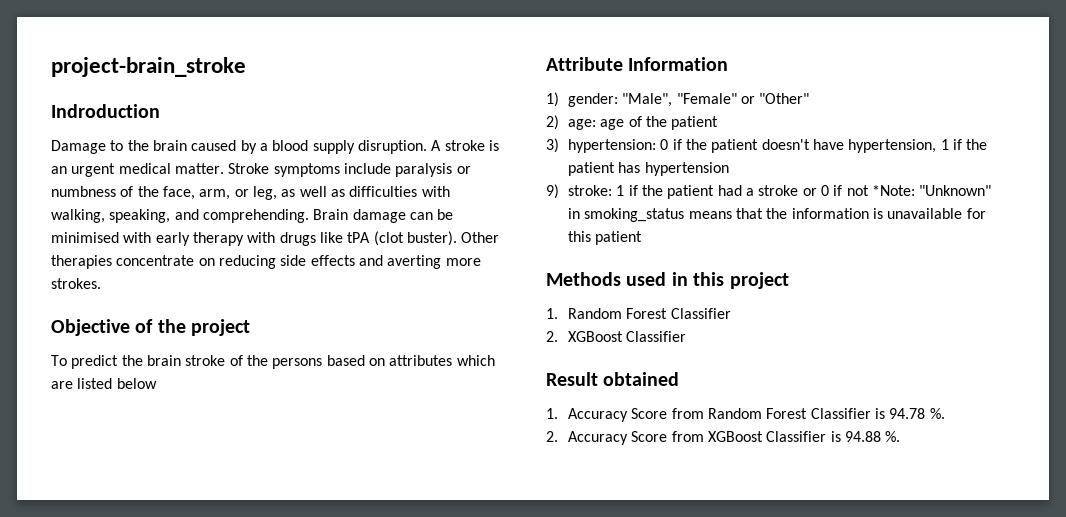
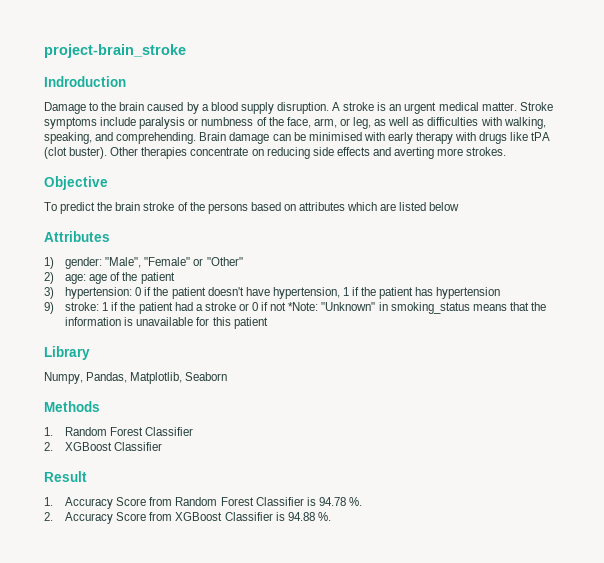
[135,319,251,336] of the project -> (108, 183) none
[546,57,729,71] Attribute Information -> [44,231,110,242] Attributes
[546,272,789,289] Methods used in this project -> [44,346,90,360] [44,372,228,384] [44,401,100,412] Library // Numpy, Pandas, Matplotlib, Seaborn // Methods
[603,372,680,386] obtained -> (87, 476) none

